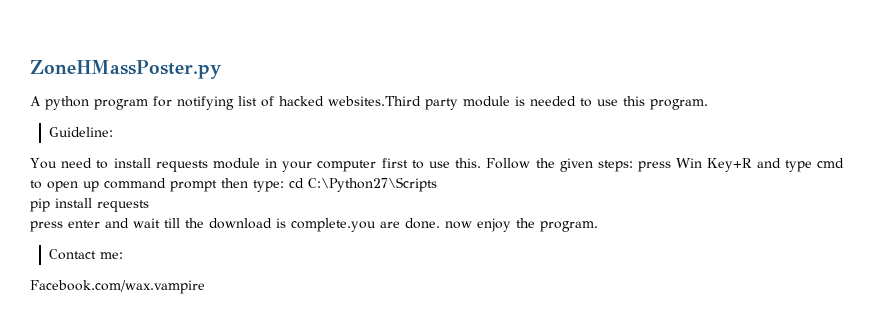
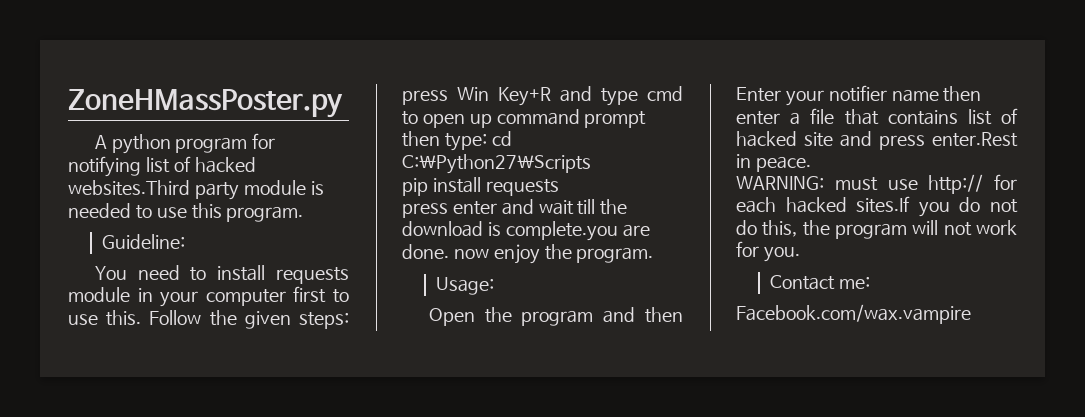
(598, 226) none -> [436,277,495,295] [428,307,683,326] [736,85,982,106] [736,108,1018,125] [736,131,1018,150] [736,154,811,172] [736,174,1017,194] [736,196,1018,217] [736,220,1017,239] [736,241,800,262] // Usage: // Open the program and then Enter your notifier name then enter a file that contains list of hacked site and press enter.Rest in peace. // WARNING: must use http:// for each hacked sites.If you do not do this, the program will not work for you.

